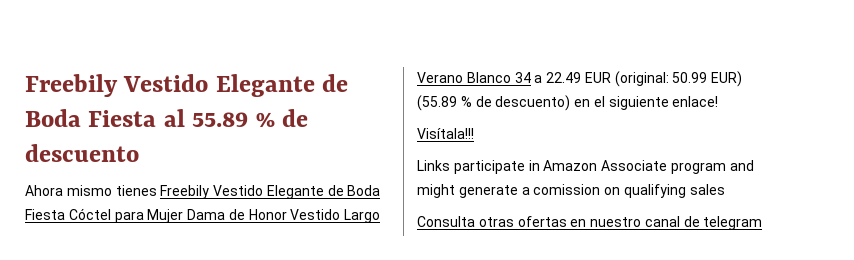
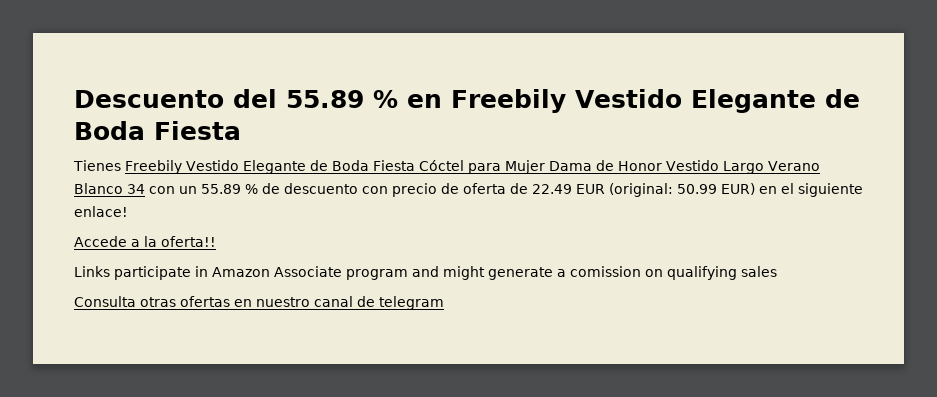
[25,74,349,97] [25,109,309,127] [25,144,139,162] [25,185,157,196] Freebily Vestido Elegante de Boda Fiesta al 55.89 % de descuento // Ahora mismo tienes -> [74,89,860,113] [74,121,241,140] [73,160,121,171] Descuento del 55.89 % en Freebily Vestido Elegante de Boda Fiesta // Tienes
[534,75,543,83] a -> [149,183,528,197] con un 55.89 % de descuento con precio de oferta de
[417,95,571,111] (55.89 % de descuento) -> (755, 189) none
[417,128,474,139] Visítala!!! -> [74,236,216,247] Accede a la oferta!!

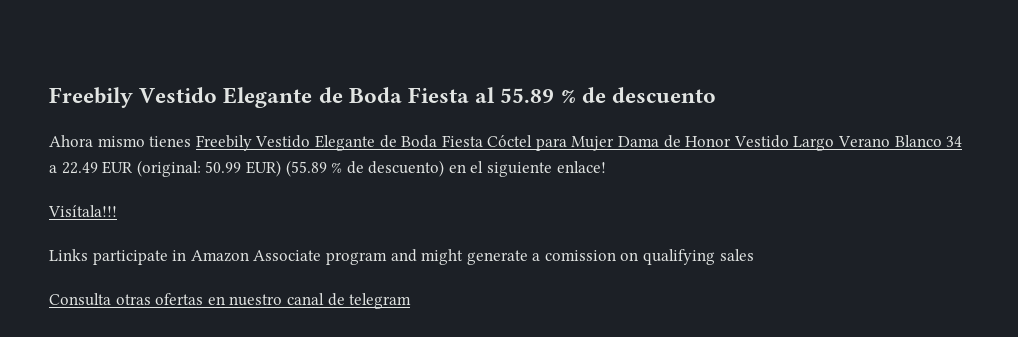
[74,89,860,113] [74,121,241,140] [73,160,121,171] Descuento del 55.89 % en Freebily Vestido Elegante de Boda Fiesta // Tienes -> [49,87,717,108] [49,135,192,147] Freebily Vestido Elegante de Boda Fiesta al 55.89 % de descuento // Ahora mismo tienes
[149,183,528,197] con un 55.89 % de descuento con precio de oferta de -> [49,165,57,173] a
(755, 189) none -> [285,160,445,177] (55.89 % de descuento)
[74,236,216,247] Accede a la oferta!! -> [48,205,117,217] Visítala!!!

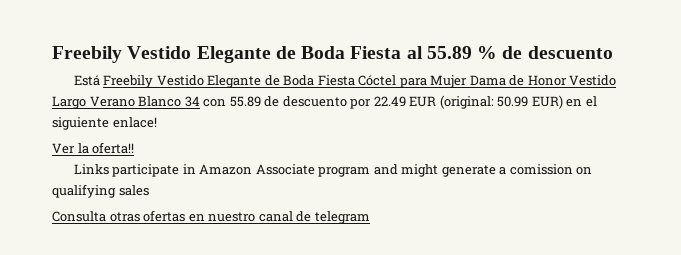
[49,135,192,147] Ahora mismo tienes -> [73,75,100,86] Está
[49,165,57,173] a -> [203,96,372,109] con 55.89 de descuento por
[285,160,445,177] (55.89 % de descuento) -> (563, 102) none
[48,205,117,217] Visítala!!! -> [52,142,135,154] Ver la oferta!!

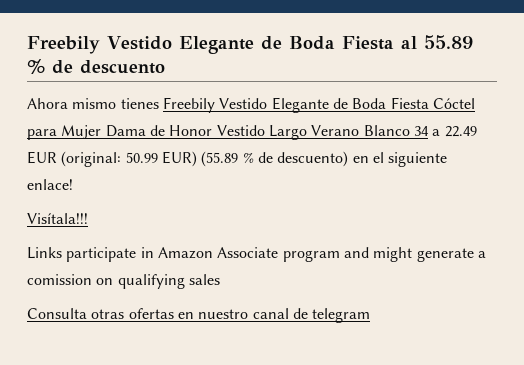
[73,75,100,86] Está -> [27,98,159,109] Ahora mismo tienes
[203,96,372,109] con 55.89 de descuento por -> [432,129,441,136] a
(563, 102) none -> [201,151,349,167] (55.89 % de descuento)
[52,142,135,154] Ver la oferta!! -> [27,213,88,224] Visítala!!!

